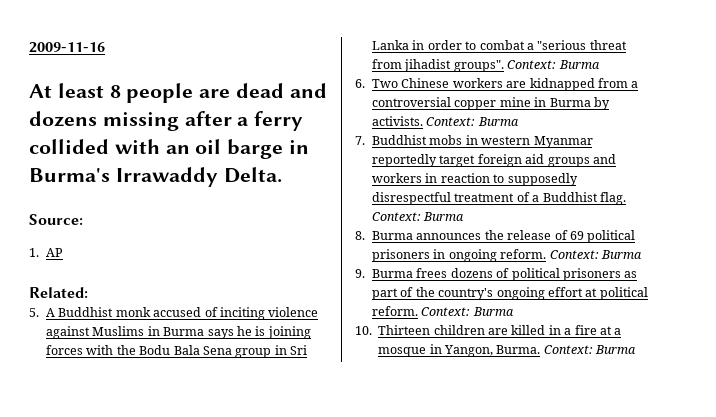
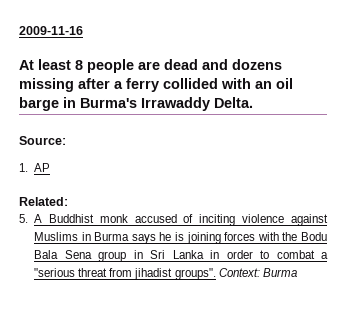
[355,78,639,91] [371,97,610,110] [371,116,519,126] [355,135,593,148] [371,154,616,167] [371,173,578,186] [371,192,626,205] [371,212,465,221] [355,230,636,243] [371,249,642,262] [355,268,638,281] [371,287,648,300] [371,306,514,316] [355,325,622,335] [378,344,637,357] // 6. Two Chinese workers are kidnapped from a controversial copper mine in Burma by activists. Context: Burma // 7. Buddhist mobs in western Myanmar reportedly target foreign aid groups and workers in reaction to supposedly disrespectful treatment of a Buddhist flag. Context: Burma // 8. Burma announces the release of 69 political prisoners in ongoing reform. Context: Burma // 9. Burma frees dozens of political prisoners as part of the country's ongoing effort at political reform. Context: Burma // 10. Thirteen children are killed in a fire at a mosque in Yangon, Burma. Context: Burma -> (297, 272) none

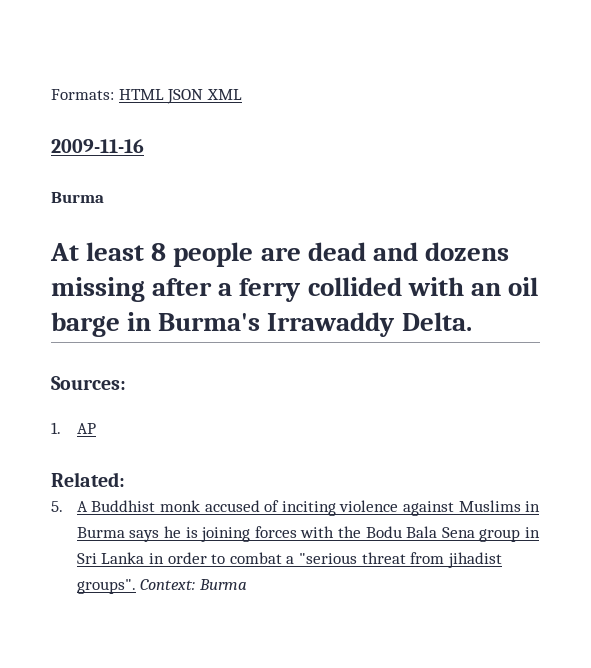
(19, 30) none -> [51,89,242,104] Formats: HTML JSON XML //
(83, 30) none -> [51,192,104,203] // Burma
[19,136,66,145] Source: -> [51,376,126,390] Sources:

